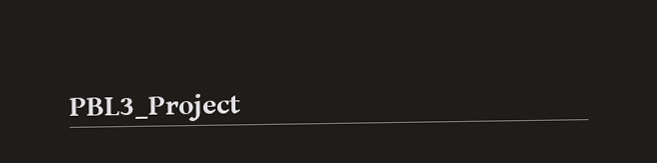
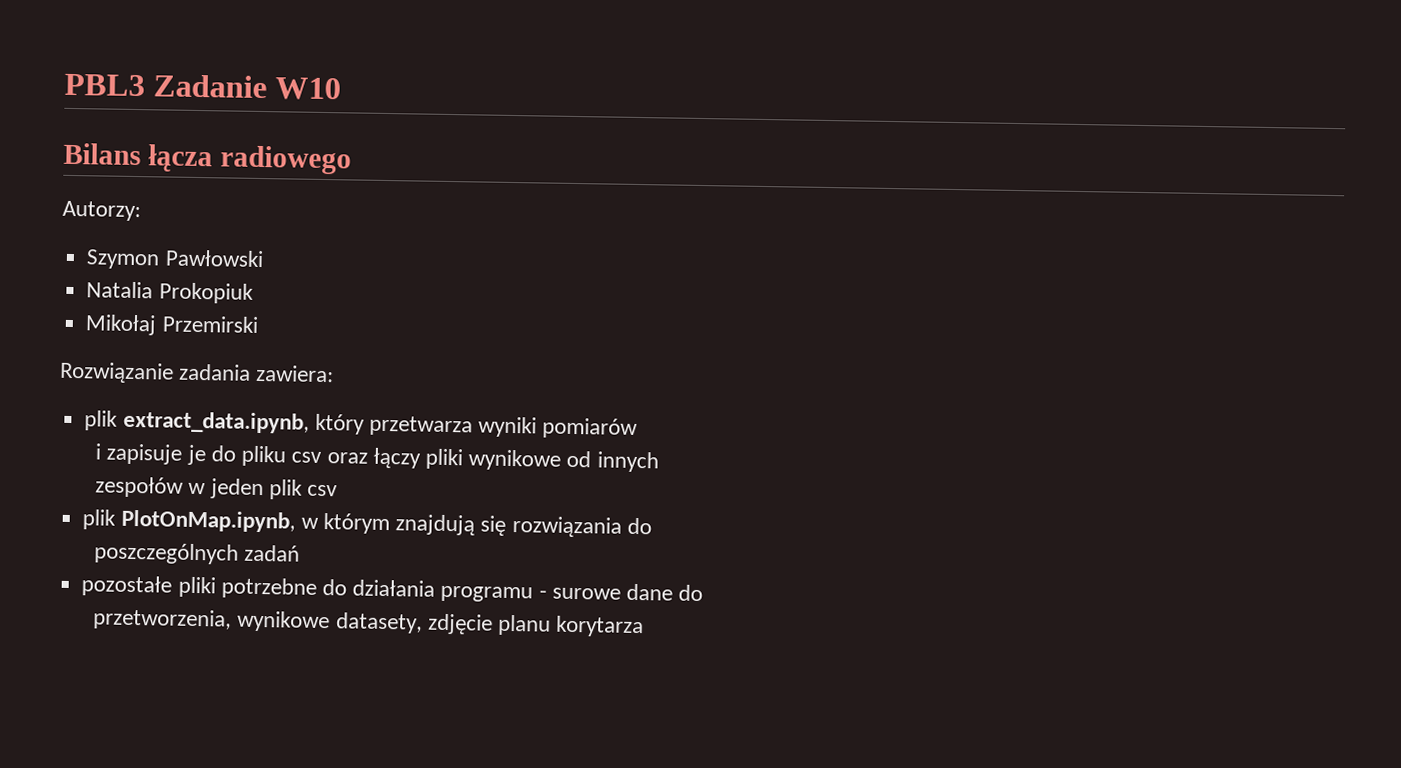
[69,93,241,123] PBL3_Project -> [64,73,341,101] [63,142,352,175] [62,200,141,222] [86,249,264,270] [86,281,254,304] [85,314,259,336] [59,361,335,384] [84,410,639,440] [95,443,659,473] [95,476,339,500] [82,509,652,538] [94,542,301,565] [81,575,704,603] [93,608,645,638] PBL3 Zadanie W10 // Bilans łącza radiowego // Autorzy: // Szymon Pawłowski // Natalia Prokopiuk // Mikołaj Przemirski // Rozwiązanie zadania zawiera: // plik extract_data.ipynb, który przetwarza wyniki pomiarów // i zapisuje je do pliku csv oraz łączy pliki wynikowe od innych // zespołów w jeden plik csv // plik PlotOnMap.ipynb, w którym znajdują się rozwiązania do // poszczególnych zadań // pozostałe pliki potrzebne do działania programu - surowe dane do // przetworzenia, wynikowe datasety, zdjęcie planu korytarza

